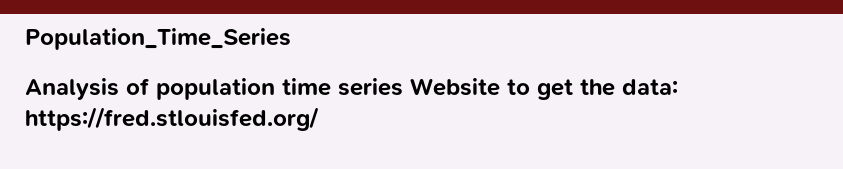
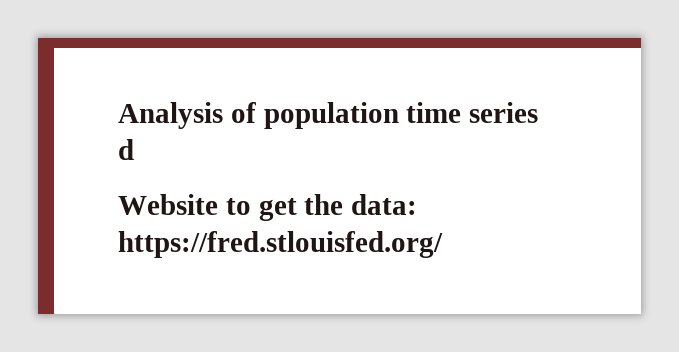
[25,28,291,50] Population_Time_Series // -> (118, 115) none
(403, 87) none -> [118,139,134,160] d //

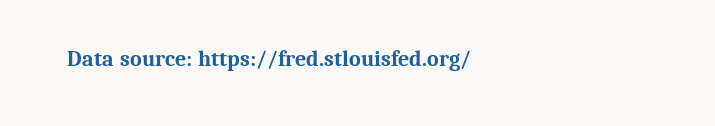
[118,102,539,129] [118,139,134,160] [118,194,418,221] Analysis of population time series d // Website to get the data: -> [67,51,192,66] Data source:

